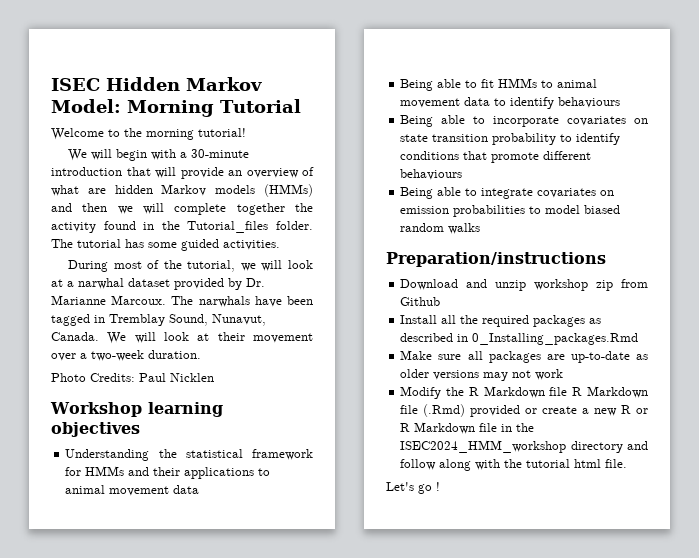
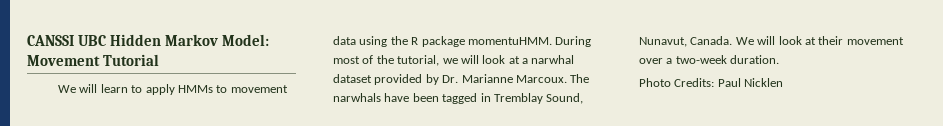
[51,78,100,91] ISEC -> [27,35,107,46] CANSSI UBC
[127,100,214,117] Morning -> [27,55,100,66] Movement
[51,128,246,140] [68,149,250,161] [51,167,314,179] [51,184,313,197] [51,203,313,215] [51,221,313,233] [51,239,280,251] Welcome to the morning tutorial! // We will begin with a 30-minute introduction that will provide an overview of what are hidden Markov models (HMMs) and then we will complete together the activity found in the Tutorial_files folder. The tutorial has some guided activities. // -> [58,84,288,95] [333,36,552,47] We will learn to apply HMMs to movement data using the R package momentuHMM.
[50,402,223,417] [51,422,140,437] [65,449,313,461] [65,466,271,479] [65,485,200,496] [400,78,598,91] [400,97,621,109] [400,115,648,127] [400,133,621,145] [400,151,592,163] [400,169,463,180] [400,187,615,199] [400,205,621,217] [400,223,481,234] [386,252,606,267] [400,279,648,291] [400,297,441,306] [400,315,602,327] [400,333,639,345] [400,350,648,363] [400,369,564,381] [400,386,648,399] [400,404,648,417] [400,422,535,434] [400,440,648,453] [400,459,628,471] [386,482,440,494] // Workshop learning objectives // Understanding the statistical framework for HMMs and their applications to animal movement data // Being able to fit HMMs to animal movement data to identify behaviours // Being able to incorporate covariates on state transition probability to identify conditions that promote different behaviours // Being able to integrate covariates on emission probabilities to model biased random walks // Preparation/instructions // Download and unzip workshop zip from Github // Install all the required packages as described in 0_Installing_packages.Rmd // Make sure all packages are up-to-date as older versions may not work // Modify the R Markdown file R Markdown file (.Rmd) provided or create a new R or R Markdown file in the ISEC2024_HMM_workshop directory and follow along with the tutorial html file. // Let's go ! -> (784, 82) none

